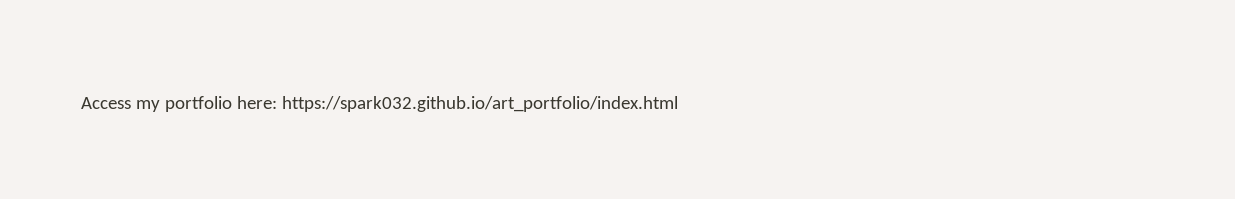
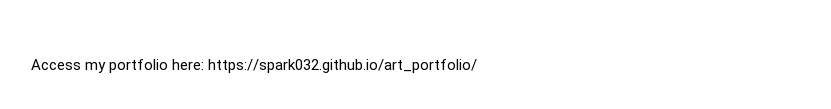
[281,96,678,112] https://spark032.github.io/art_portfolio/index.html -> [208,59,478,73] https://spark032.github.io/art_portfolio/

